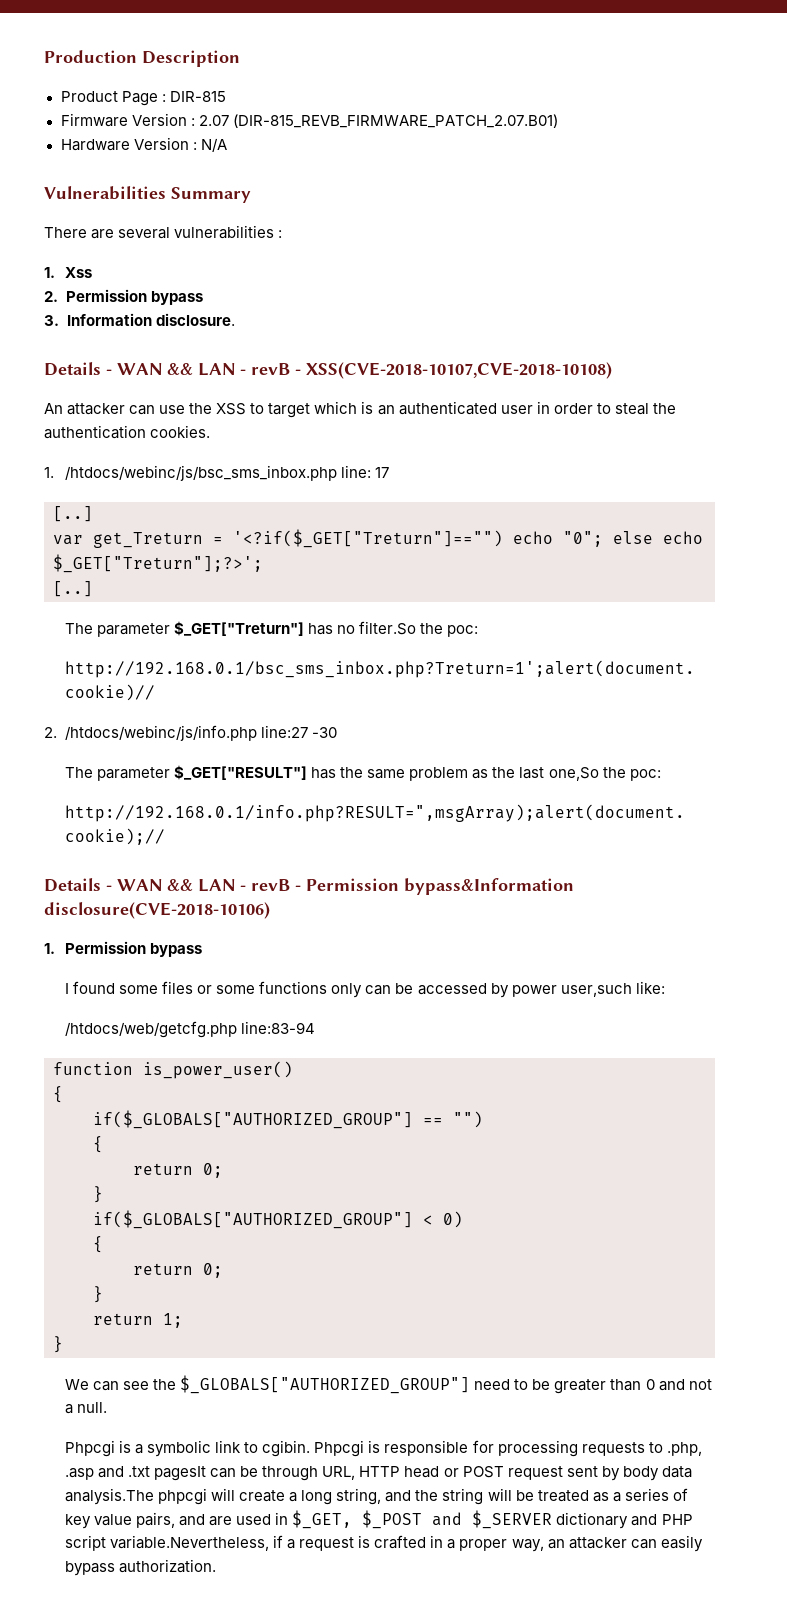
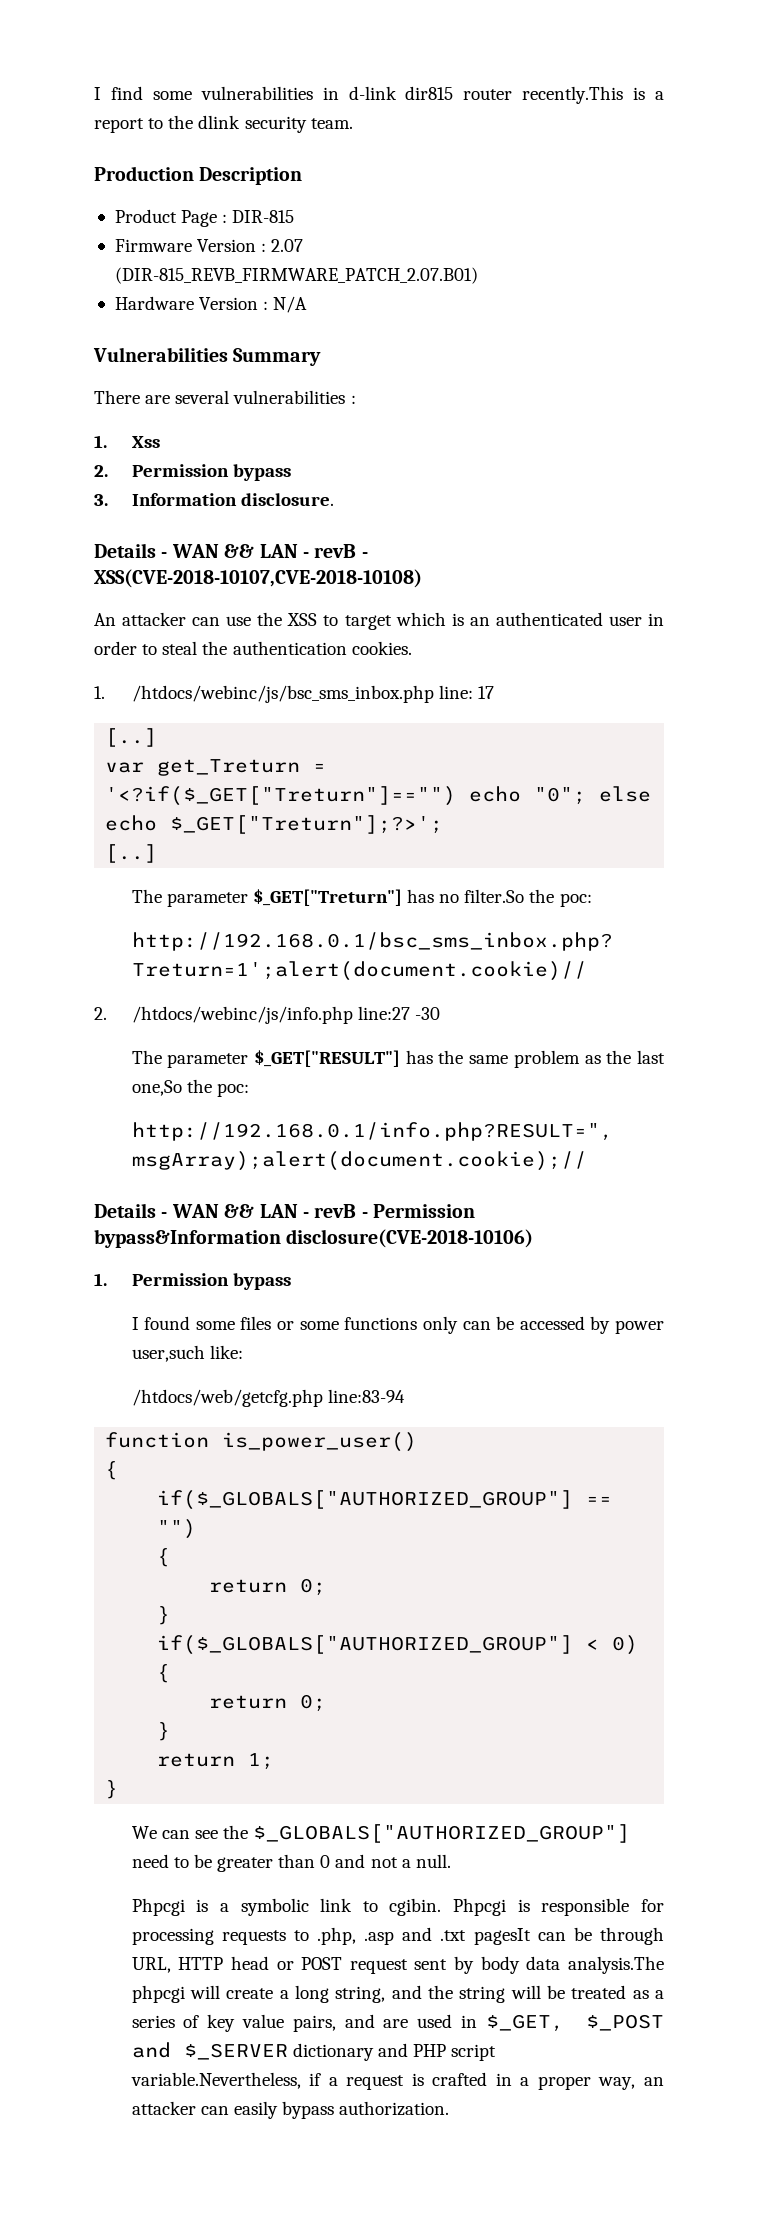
(44, 56) none -> [94,86,664,104] [94,115,353,133] I find some vulnerabilities in d-link dir815 router recently.This is a report to the dlink security team. //

